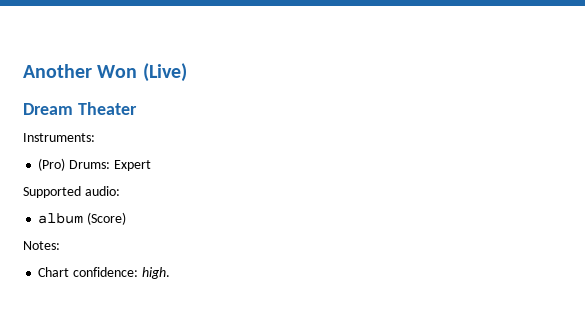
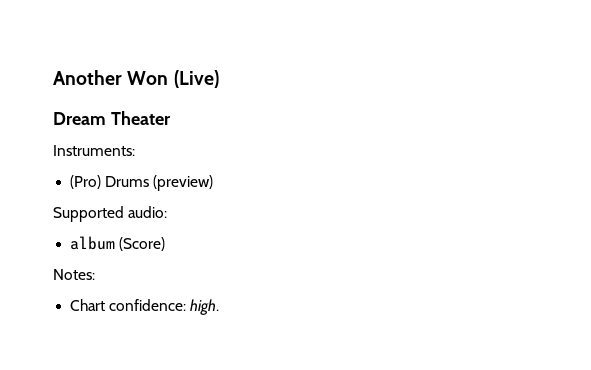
[69,160,151,171] Drums: Expert -> [105,175,214,191] Drums (preview)

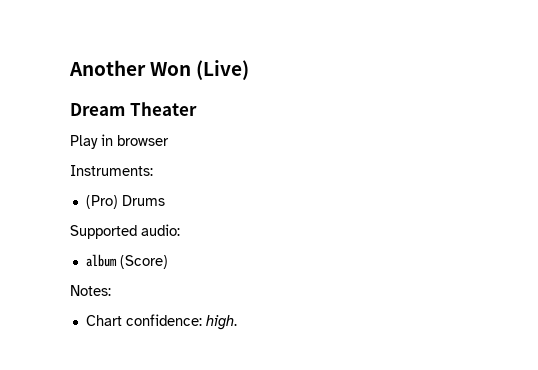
(171, 118) none -> [70,134,169,149] // Play in browser
[153,175,214,191] (preview) -> (165, 200) none

